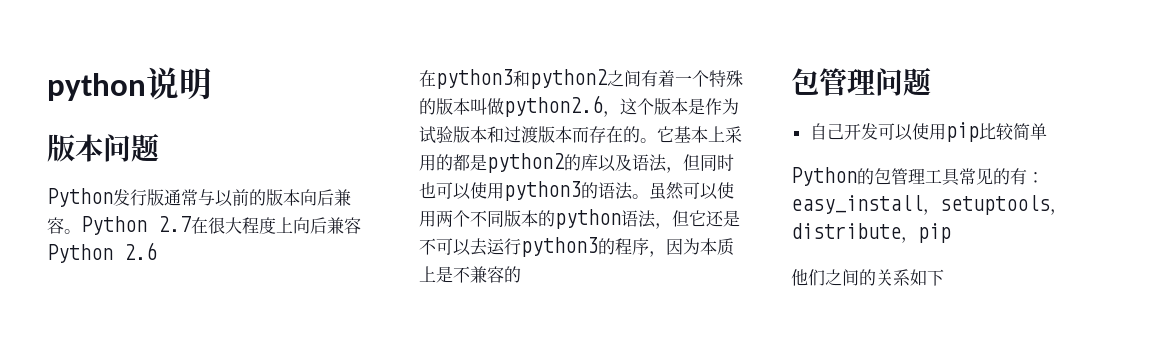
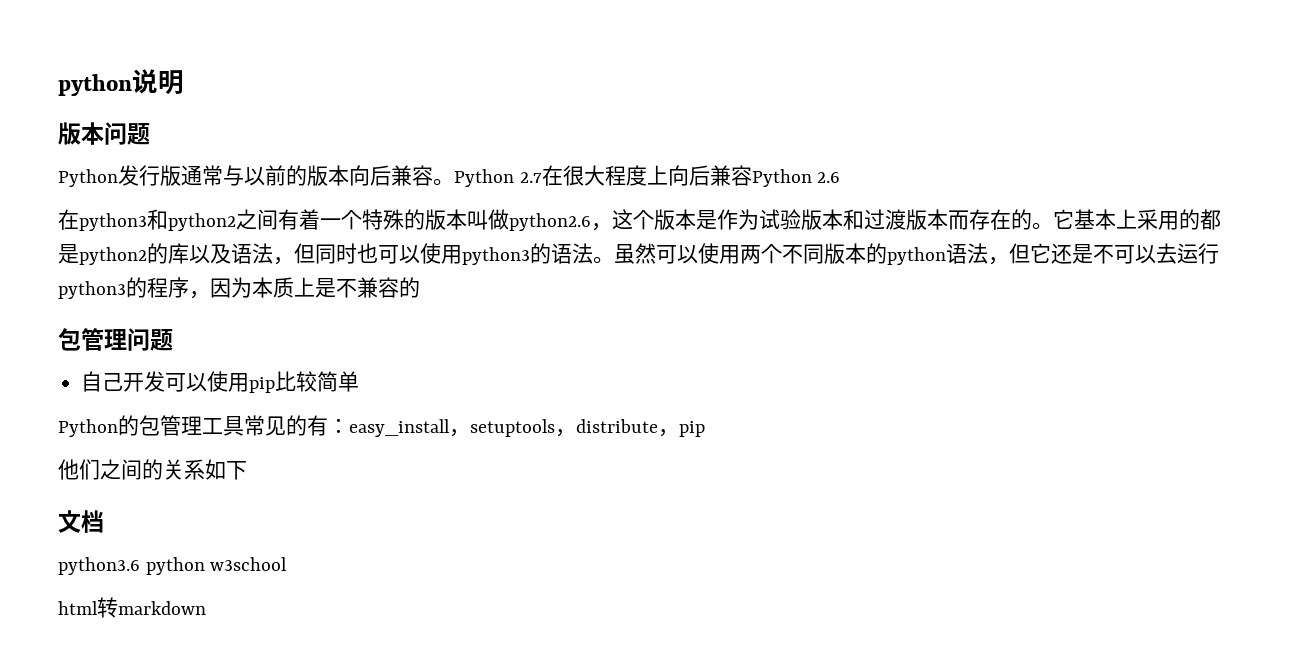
(944, 277) none -> [58,510,104,533] [58,557,288,575] [58,597,206,618] // 文档 // python3.6 python w3school // html转markdown

